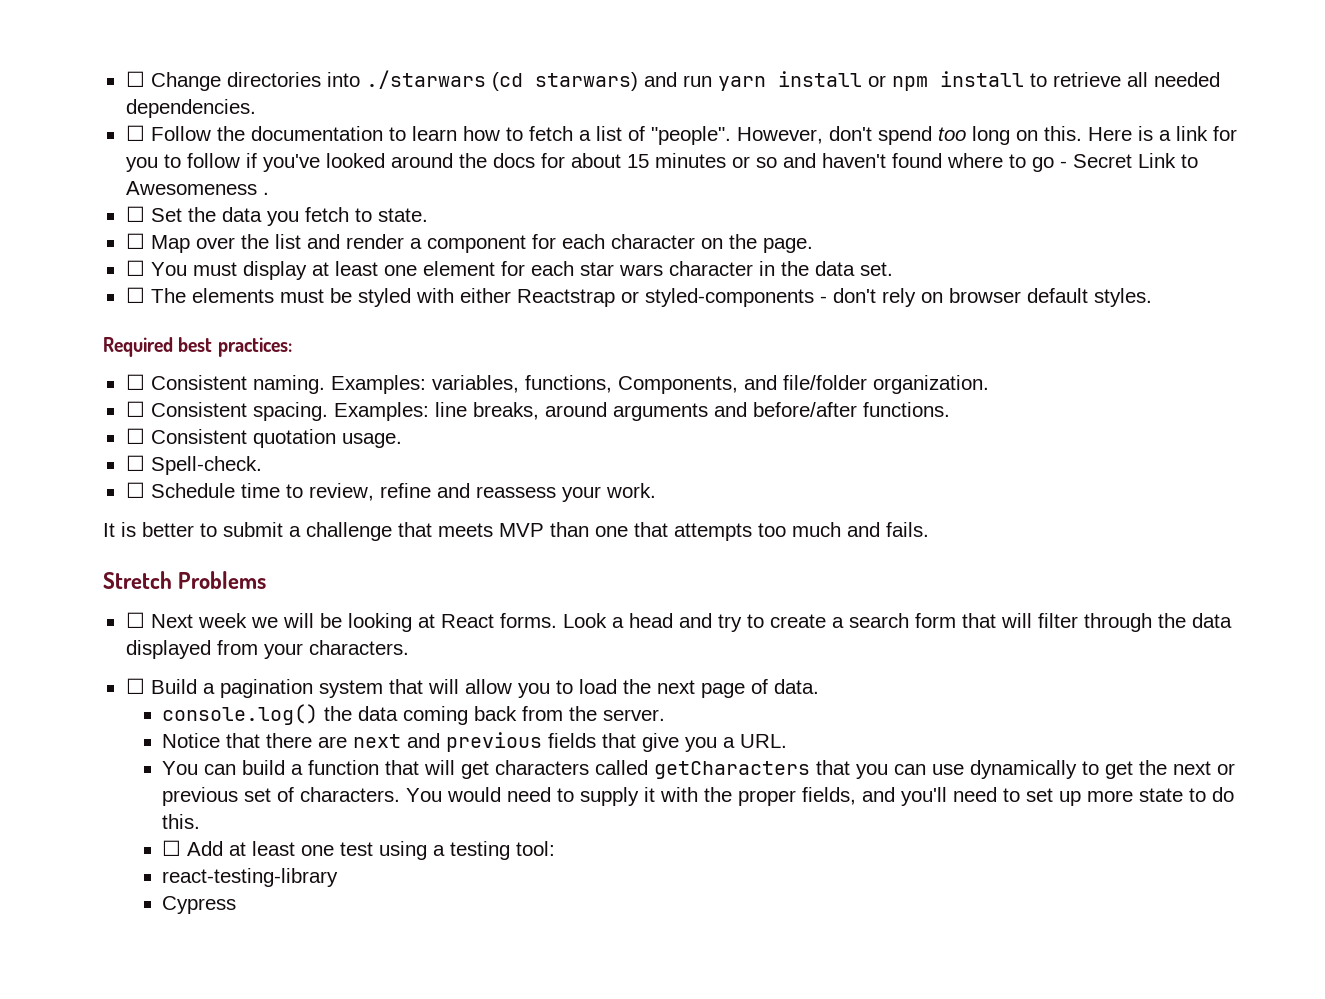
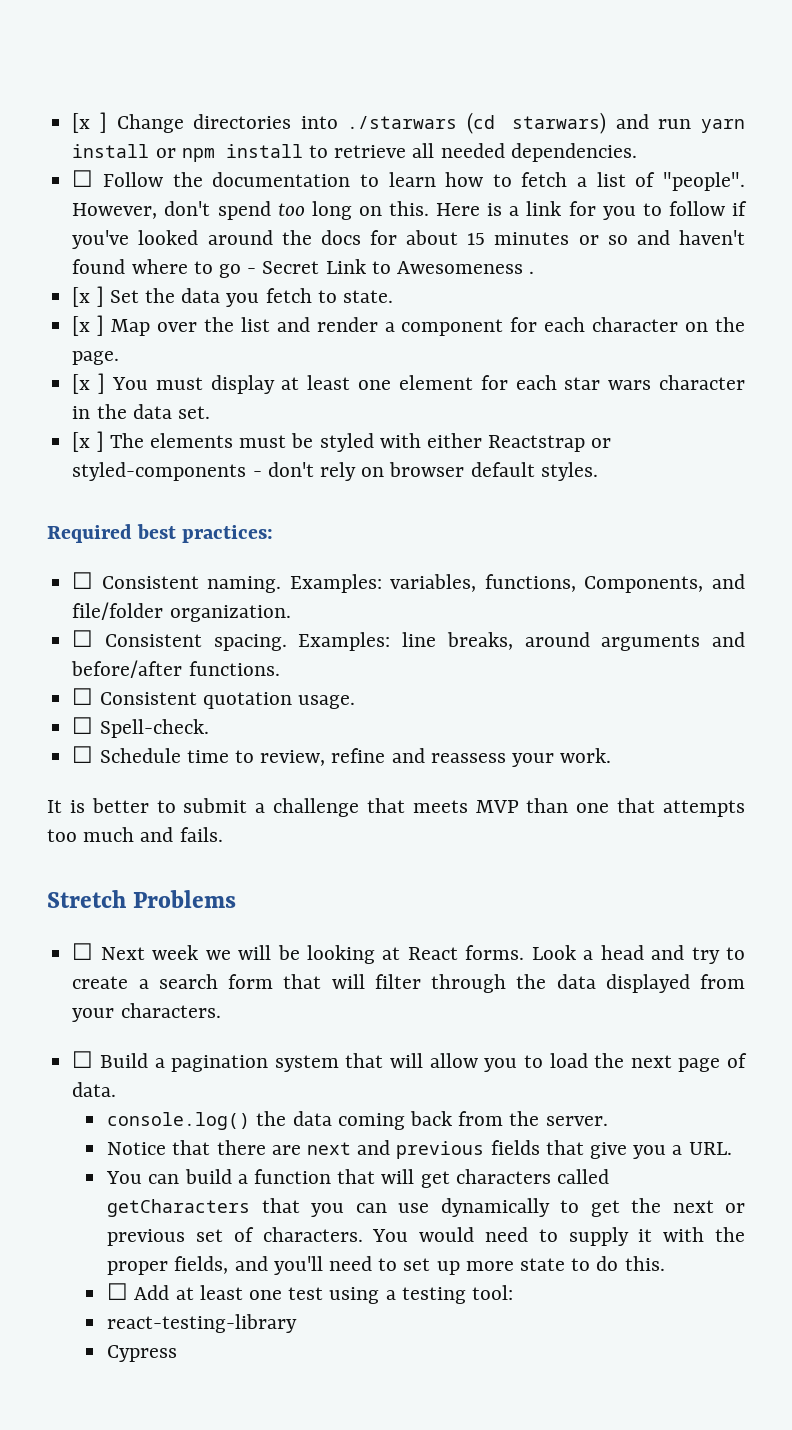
[125,71,145,87] ☐ -> [72,112,107,133] [x ]
[125,206,145,222] ☐ -> [72,286,104,307] [x ]
[125,233,145,249] ☐ -> [72,315,105,336] [x ]
[125,260,145,276] ☐ -> [72,373,106,394] [x ]
[125,287,145,303] ☐ -> [72,431,104,452] [x ]

